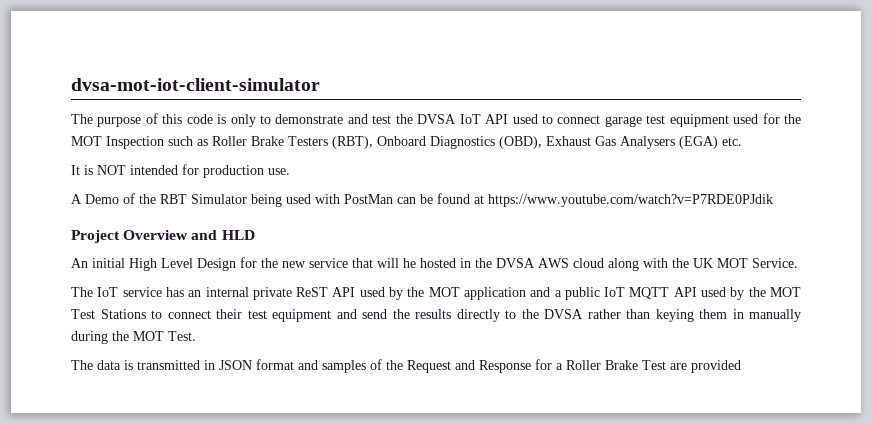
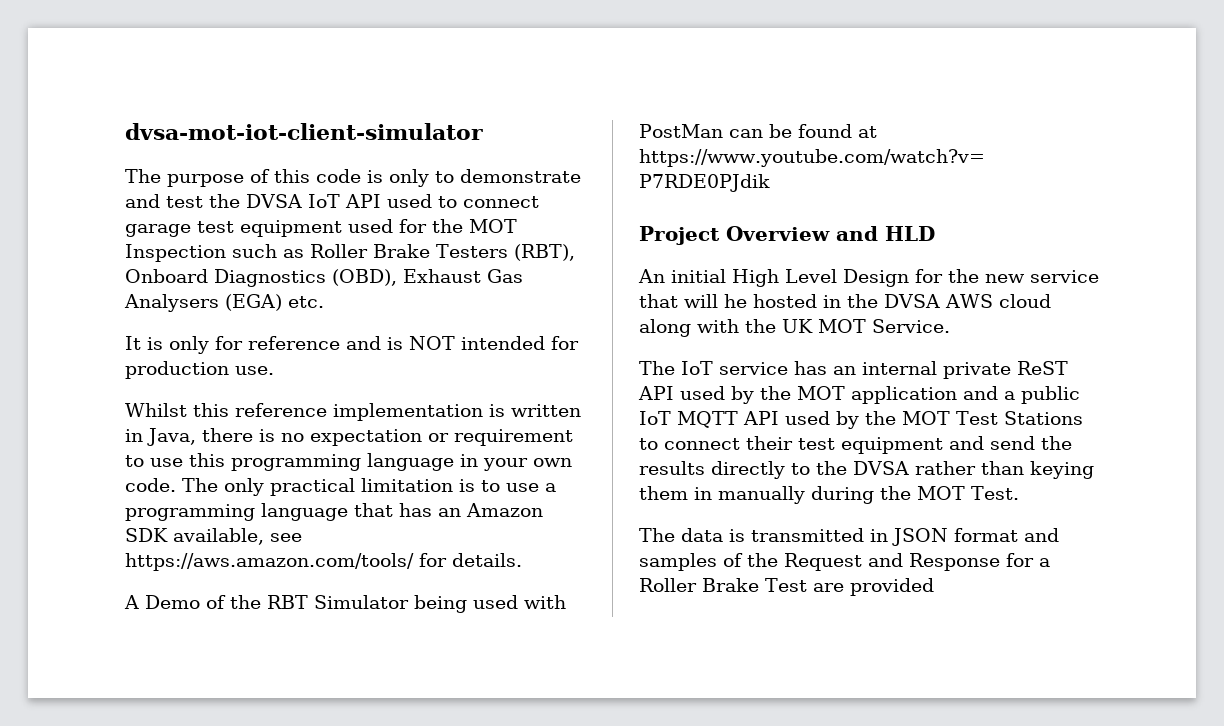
(93, 170) none -> [169,336,403,354] only for reference and is
(290, 171) none -> [125,403,581,421] [125,428,573,446] [125,453,572,471] [125,478,556,496] [125,503,543,521] [125,528,302,545] [125,553,522,571] // Whilst this reference implementation is written in Java, there is no expectation or requirement to use this programming language in your own code. The only practical limitation is to use a programming language that has an Amazon SDK available, see https://aws.amazon.com/tools/ for details.

